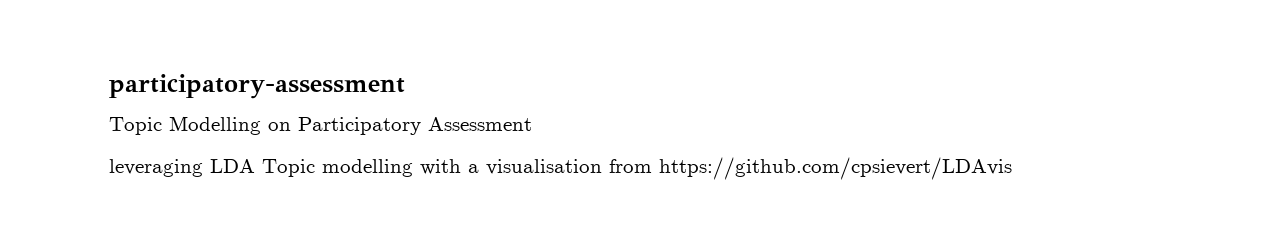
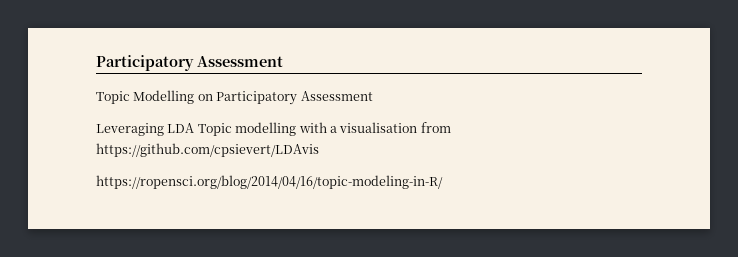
[109,74,405,99] participatory-assessment -> [96,55,283,71] Participatory Assessment
[109,159,203,177] leveraging -> [96,123,164,136] Leveraging
(1012, 168) none -> [96,175,443,189] // https://ropensci.org/blog/2014/04/16/topic-modeling-in-R/

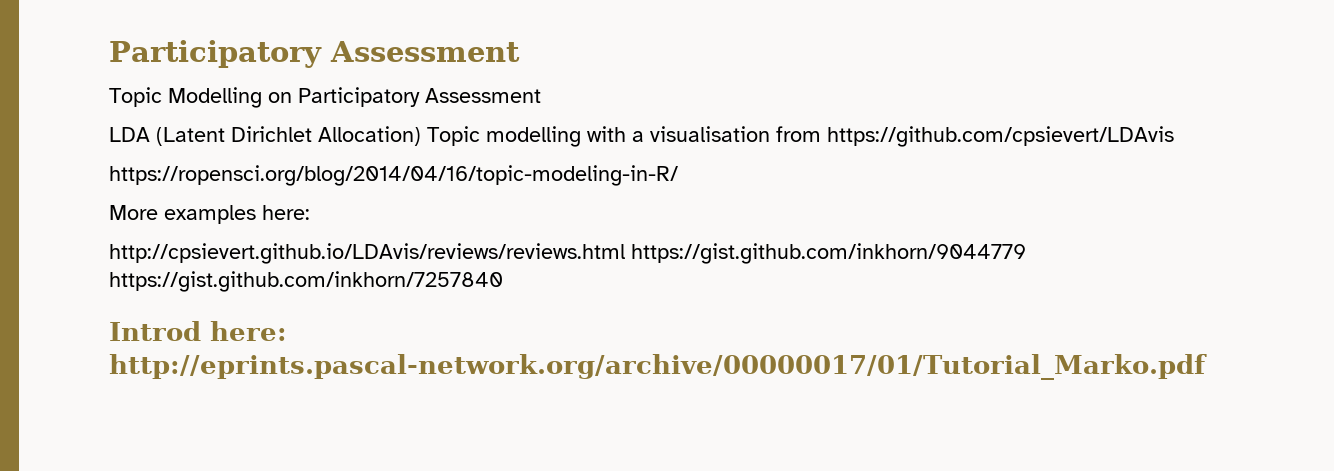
[96,123,195,136] Leveraging LDA -> [109,126,421,146] LDA (Latent Dirichlet Allocation)
(443, 182) none -> [109,205,310,224] [109,243,1026,264] [109,271,503,292] [109,321,287,341] [109,354,1207,380] // More examples here: // http://cpsievert.github.io/LDAvis/reviews/reviews.html https://gist.github.com/inkhorn/9044779 https://gist.github.com/inkhorn/7257840 // Introd here: http://eprints.pascal-network.org/archive/00000017/01/Tutorial_Marko.pdf

